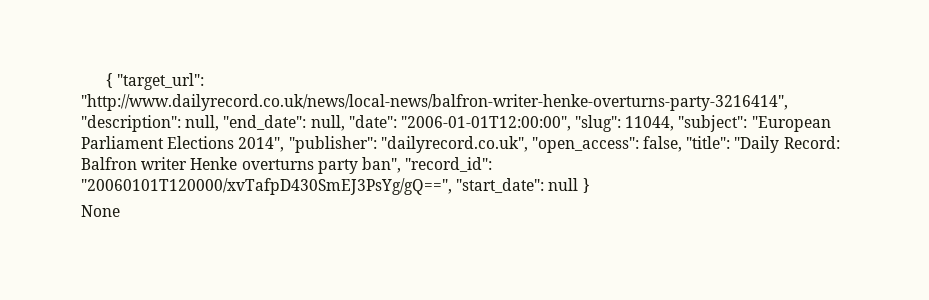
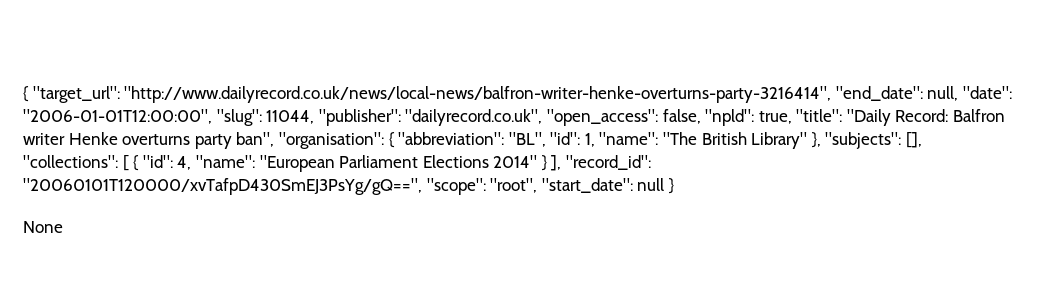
[81,115,220,132] "description": null, -> (832, 94) none
[678,115,831,132] [81,136,285,152] "subject": "European Parliament Elections 2014", -> (315, 117) none
(683, 144) none -> [705,109,792,126] "npld": true,
[405,157,493,172] [81,178,452,195] "record_id": "20060101T120000/xvTafpD430SmEJ3PsYg/gQ==", -> [278,132,923,149] [23,155,652,172] [23,178,538,195] "organisation": { "abbreviation": "BL", "id": 1, "name": "The British Library" }, "subjects": [], "collections": [ { "id": 4, "name": "European Parliament Elections 2014" } ], "record_id": "20060101T120000/xvTafpD430SmEJ3PsYg/gQ==", "scope": "root",

